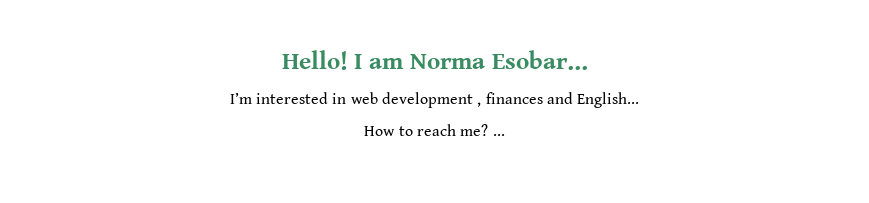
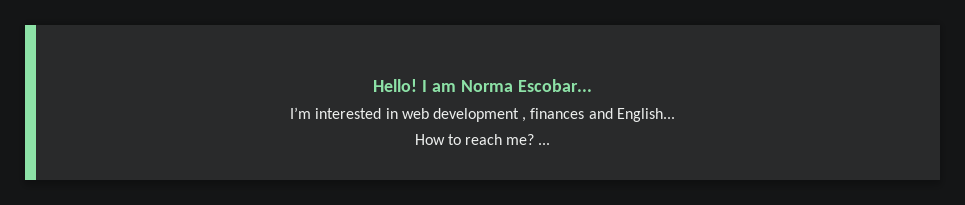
[491,50,588,70] Esobar... -> [517,79,592,92] Escobar...

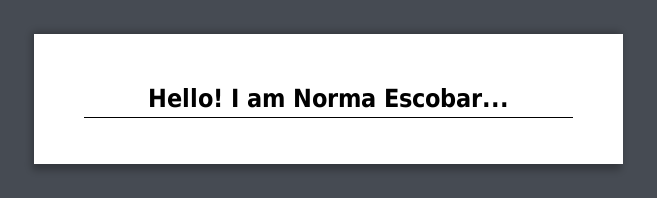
[290,107,675,122] [414,134,551,145] // I’m interested in web development , finances and English... // How to reach me? ... -> (510, 98) none

